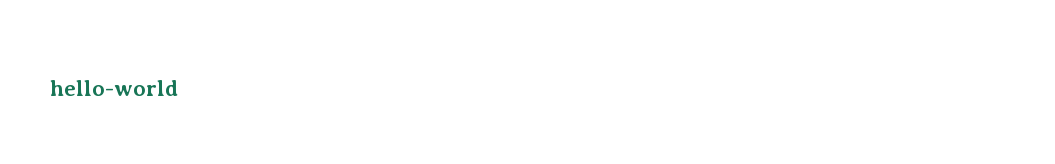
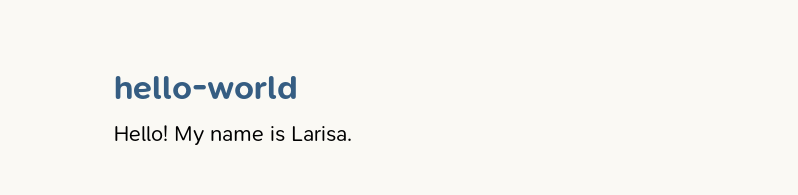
(178, 88) none -> [114,125,352,146] // Hello! My name is Larisa.

